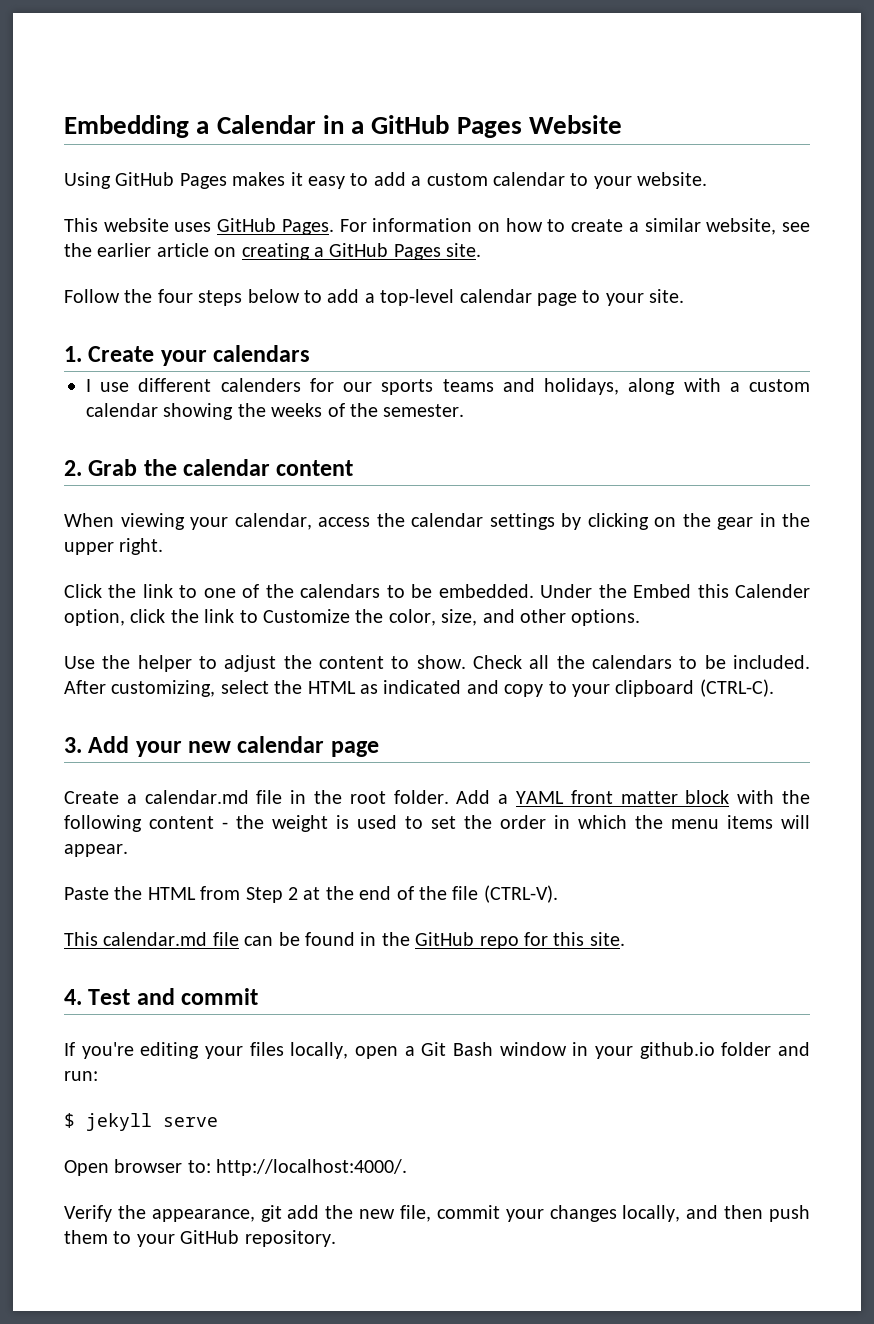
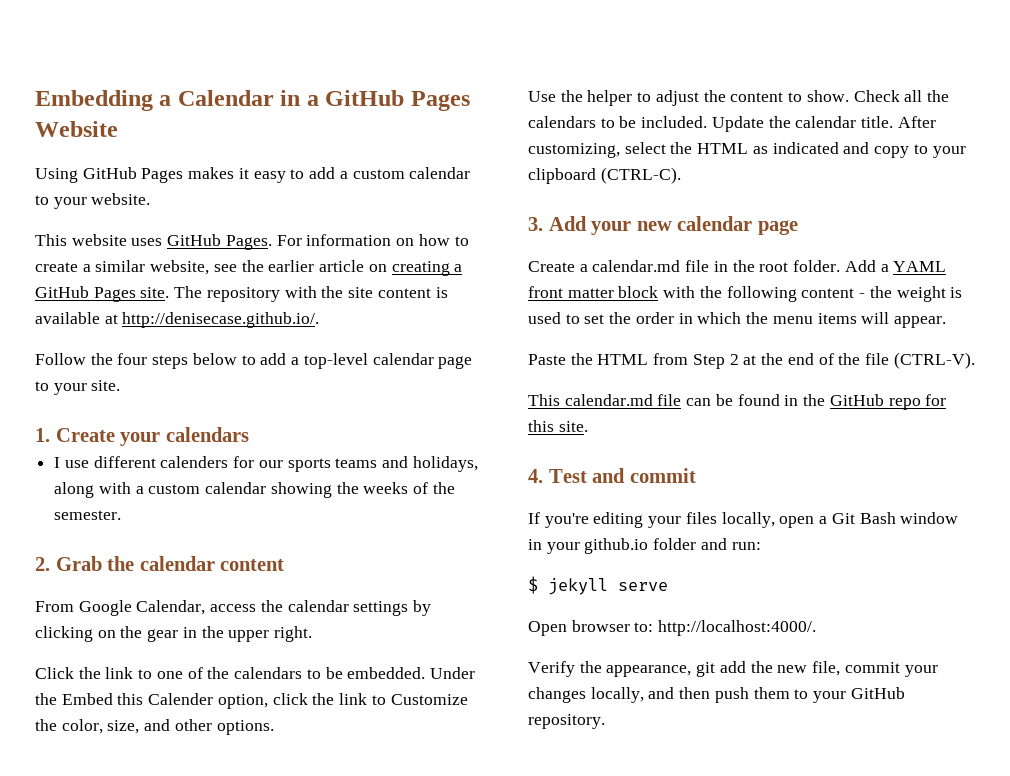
(482, 250) none -> [174,286,448,302] [35,312,320,328] The repository with the site content is available at http://denisecase.github.io/.
[64,513,312,530] When viewing your calendar, -> [35,600,206,616] From Google Calendar,
(810, 662) none -> [711,116,894,132] Update the calendar title.

